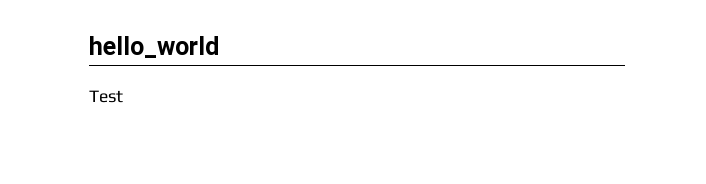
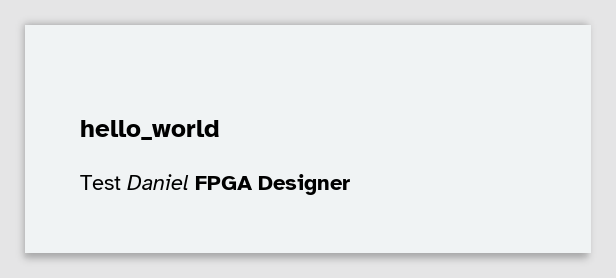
(123, 96) none -> [127,174,350,195] Daniel FPGA Designer

